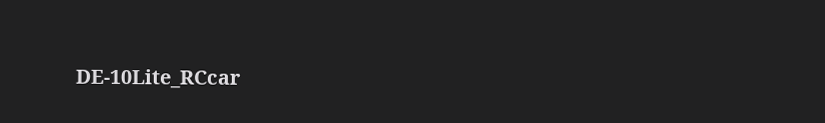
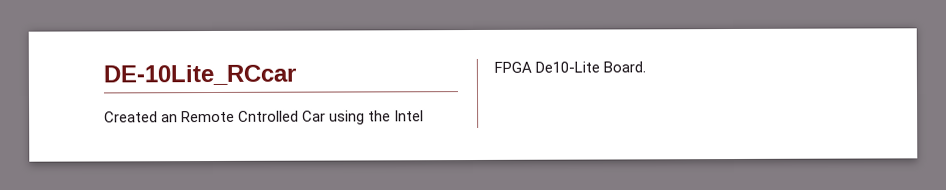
(241, 78) none -> [104,110,425,125] [494,61,647,73] // Created an Remote Cntrolled Car using the Intel FPGA De10-Lite Board.

